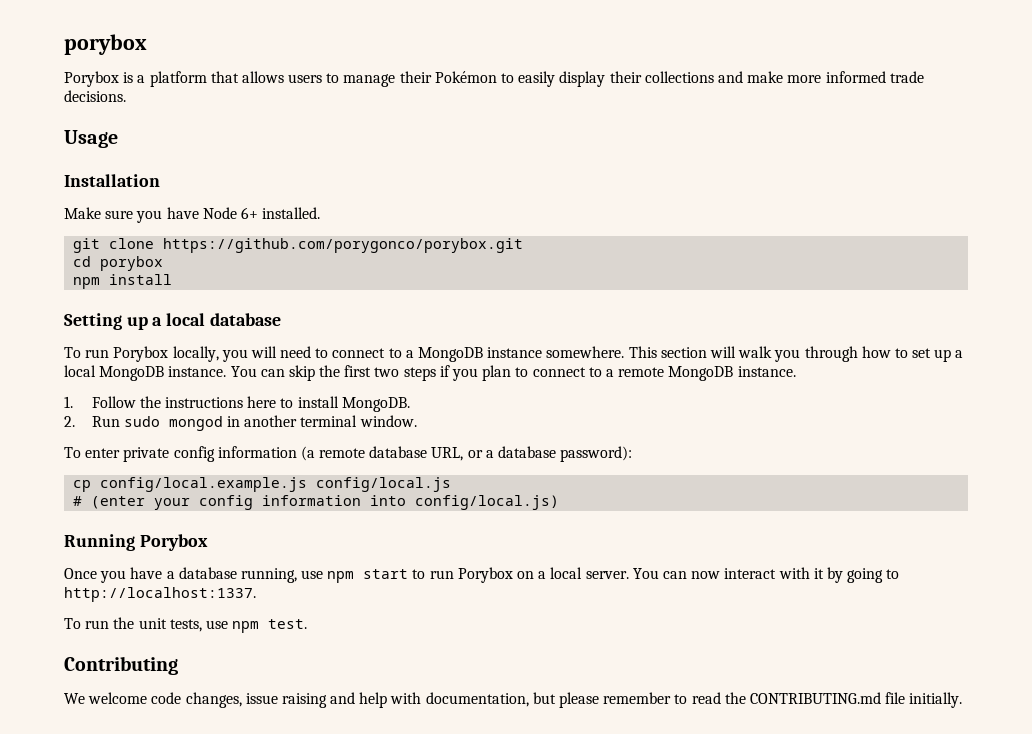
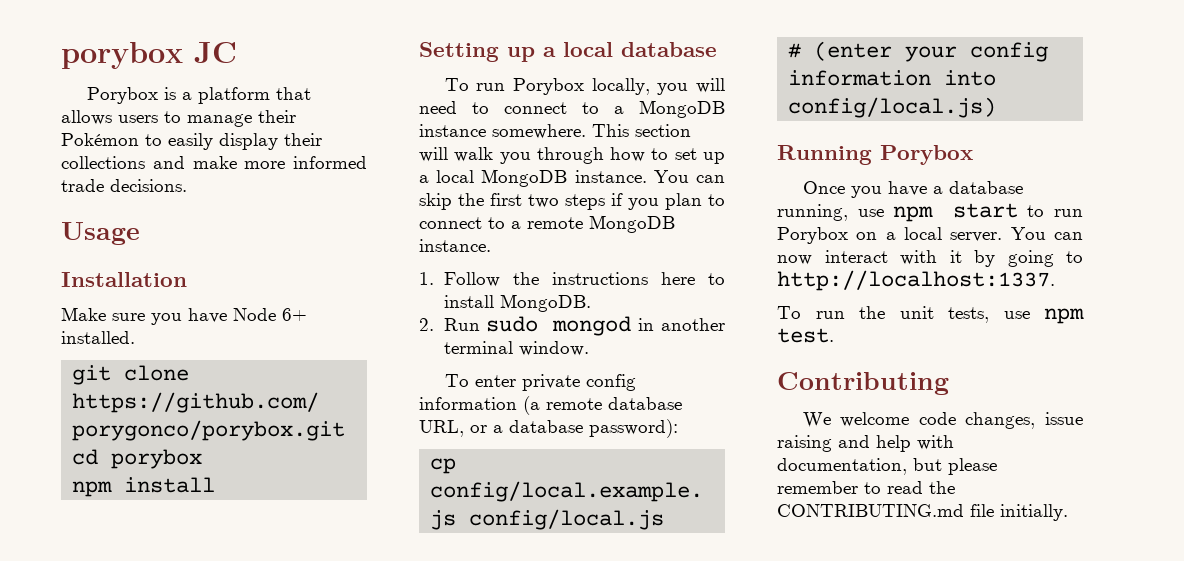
[64,34,147,55] porybox -> [61,42,237,69] porybox JC

